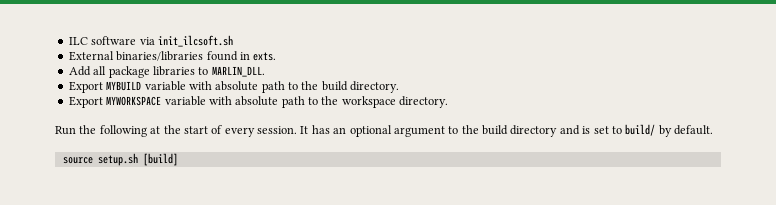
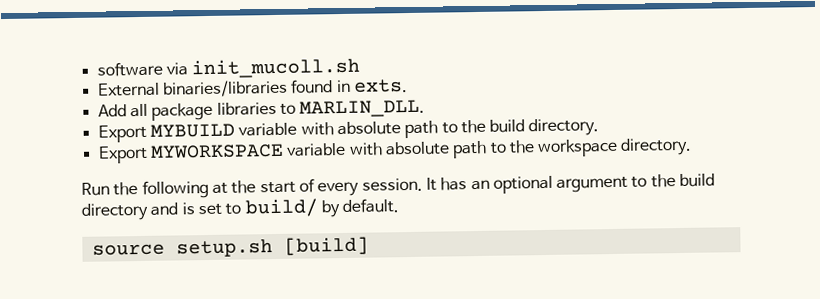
[68,37,88,45] ILC -> (96, 69) none
[157,35,233,47] init_ilcsoft.sh -> [191,57,361,79] init_mucoll.sh

